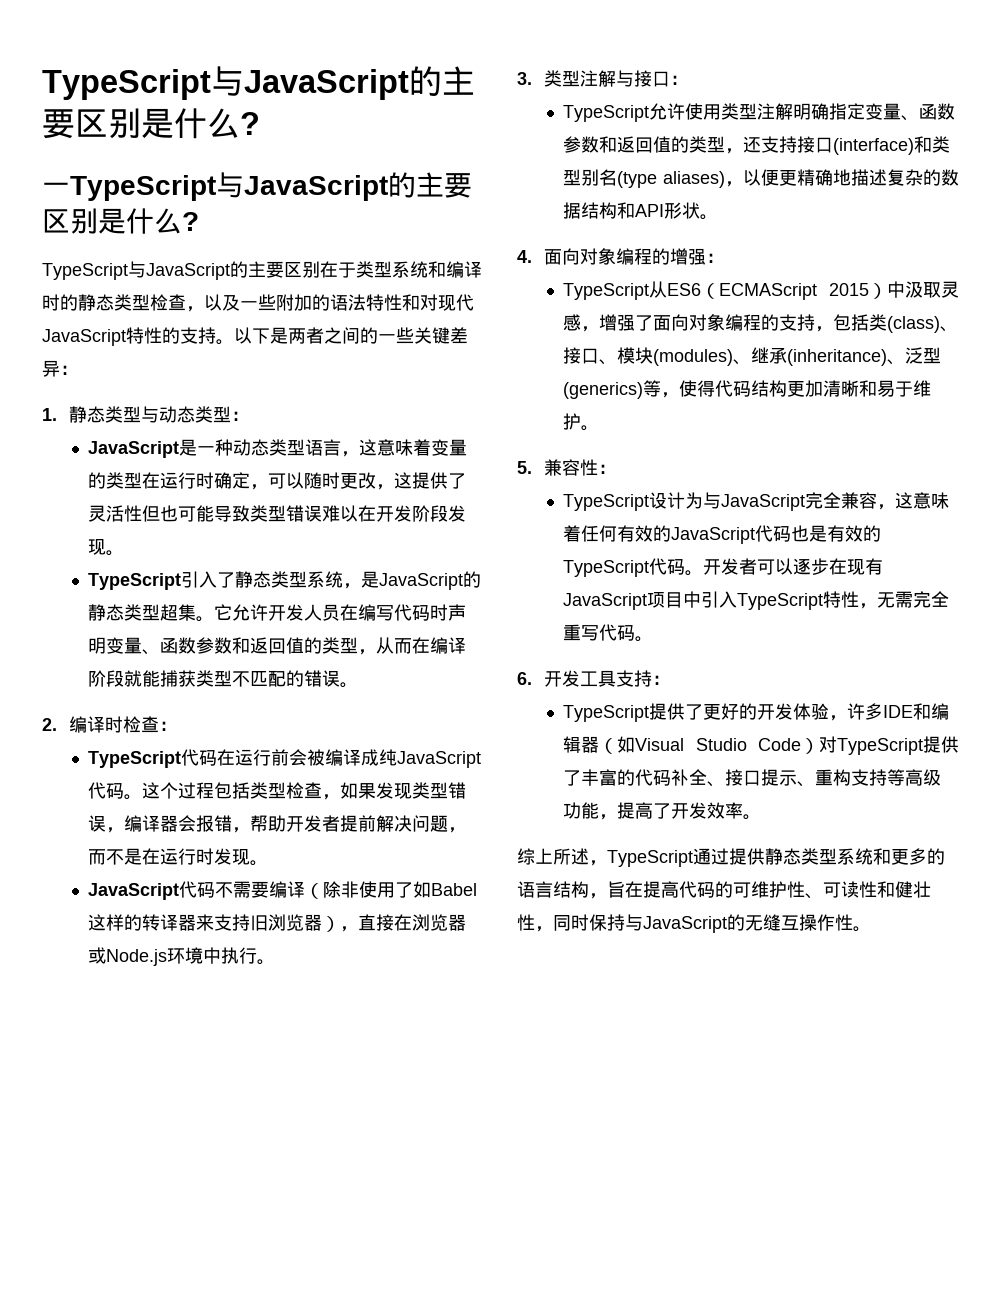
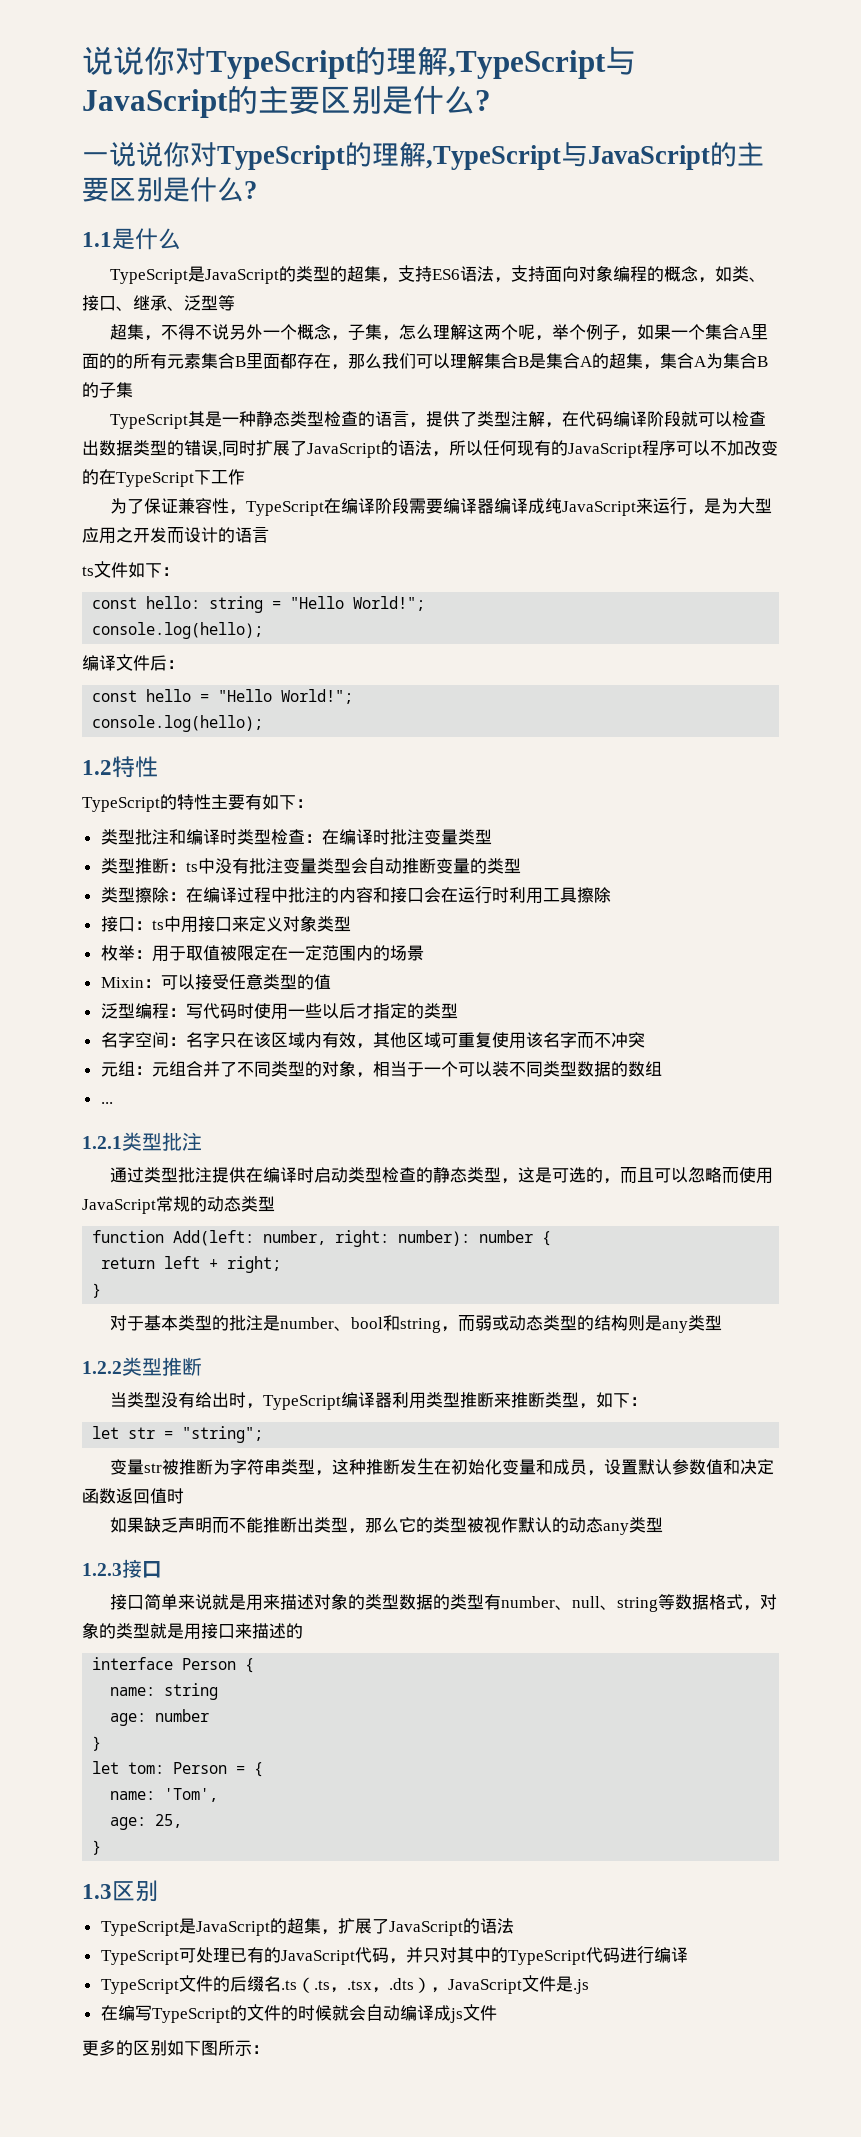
[42,69,211,100] TypeScript -> [82,46,606,79] 说说你对TypeScript的理解,TypeScript
[70,172,472,201] [42,208,199,234] [42,261,482,280] [42,294,474,312] [42,327,468,346] [42,360,78,377] [42,406,249,423] [88,439,468,458] [88,472,467,490] [88,505,467,522] [88,539,125,556] [88,571,482,590] [88,604,467,622] [88,637,467,655] [88,670,359,688] [42,716,177,733] [88,749,482,768] [88,782,467,800] [88,815,467,833] [88,848,269,866] [88,881,478,900] [88,914,467,932] [88,947,276,966] [517,70,688,87] [563,103,956,122] [563,136,951,155] [563,169,959,188] [563,202,719,220] [517,248,724,265] [563,281,959,300] [563,314,959,333] [563,347,942,366] [563,380,932,399] [563,413,600,431] [517,459,616,476] [563,492,950,511] [563,525,882,544] [563,558,884,577] [563,591,950,610] [563,624,654,642] [517,670,670,687] [563,703,950,722] [563,736,959,755] [563,769,942,787] [563,802,762,820] [517,848,945,867] [517,881,931,899] [517,914,871,933] TypeScript与JavaScript的主要区别是什么? // TypeScript与JavaScript的主要区别在于类型系统和编译时的静态类型检查，以及一些附加的语法特性和对现代JavaScript特性的支持。以下是两者之间的一些关键差异： // 1.静态类型与动态类型： // JavaScript是一种动态类型语言，这意味着变量的类型在运行时确定，可以随时更改，这提供了灵活性但也可能导致类型错误难以在开发阶段发现。 // TypeScript引入了静态类型系统，是JavaScript的静态类型超集。它允许开发人员在编写代码时声明变量、函数参数和返回值的类型，从而在编译阶段就能捕获类型不匹配的错误。 // 2.编译时检查： // TypeScript代码在运行前会被编译成纯JavaScript代码。这个过程包括类型检查，如果发现类型错误，编译器会报错，帮助开发者提前解决问题，而不是在运行时发现。 // JavaScript代码不需要编译（除非使用了如Babel这样的转译器来支持旧浏览器），直接在浏览器或Node.js环境中执行。 // 3.类型注解与接口： // TypeScript允许使用类型注解明确指定变量、函数参数和返回值的类型，还支持接口(interface)和类型别名(type aliases)，以便更精确地描述复杂的数据结构和API形状。 // 4.面向对象编程的增强： // TypeScript从ES6（ECMAScript 2015）中汲取灵感，增强了面向对象编程的支持，包括类(class)、接口、模块(modules)、继承(inheritance)、泛型(generics)等，使得代码结构更加清晰和易于维护。 // 5.兼容性： // TypeScript设计为与JavaScript完全兼容，这意味着任何有效的JavaScript代码也是有效的TypeScript代码。开发者可以逐步在现有JavaScript项目中引入TypeScript特性，无需完全重写代码。 // 6.开发工具支持： // TypeScript提供了更好的开发体验，许多IDE和编辑器（如Visual Studio Code）对TypeScript提供了丰富的代码补全、接口提示、重构支持等高级功能，提高了开发效率。 // 综上所述，TypeScript通过提供静态类型系统和更多的语言结构，旨在提高代码的可维护性、可读性和健壮性，同时保持与JavaScript的无缝互操作性。 -> [109,141,764,170] [82,177,257,202] [82,228,181,250] [109,265,766,284] [82,295,235,311] [109,324,768,341] [82,353,768,370] [82,382,133,399] [109,411,766,429] [82,440,778,458] [82,469,245,487] [109,497,772,516] [82,527,269,544] [82,561,179,578] [92,596,426,613] [92,622,264,639] [82,654,184,671] [92,689,354,704] [92,715,264,732] [82,756,158,778] [82,794,313,812] [100,829,492,845] [100,857,521,874] [100,886,611,904] [100,915,351,933] [100,945,424,962] [100,974,331,990] [100,1003,458,1020] [100,1032,645,1049] [100,1060,662,1078] [100,1102,113,1104] [82,1132,202,1151] [109,1166,773,1184] [82,1196,275,1214] [92,1230,552,1247] [101,1256,282,1273] [92,1283,102,1298] [109,1315,722,1333] [82,1357,202,1376] [109,1392,647,1410] [92,1426,264,1443] [109,1458,774,1476] [82,1488,184,1504] [109,1517,663,1535] [82,1559,162,1578] [109,1593,777,1612] [82,1622,303,1640] [92,1657,255,1673] [110,1683,219,1700] [110,1709,210,1726] [92,1736,102,1751] [92,1761,264,1777] [110,1788,219,1802] [110,1814,183,1830] [92,1840,102,1855] [82,1880,158,1902] [100,1918,514,1936] [100,1946,688,1965] [100,1975,589,1994] [100,2004,497,2023] [82,2040,269,2056] 说说你对TypeScript的理解,TypeScript与JavaScript的主要区别是什么? // 1.1是什么 // TypeScript是JavaScript的类型的超集，⽀持ES6语法，⽀持⾯向对象编程的概念，如类、接⼝、继承、泛型等 // 超集，不得不说另外⼀个概念，⼦集，怎么理解这两个呢，举个例⼦，如果⼀个集合A⾥⾯的的所有元素集合B⾥⾯都存在，那么我们可以理解集合B是集合A的超集，集合A为集合B的⼦集 // TypeScript其是⼀种静态类型检查的语⾔，提供了类型注解，在代码编译阶段就可以检查出数据类型的错误,同时扩展了JavaScript的语法，所以任何现有的JavaScript程序可以不加改变的在TypeScript下⼯作 // 为了保证兼容性，TypeScript在编译阶段需要编译器编译成纯JavaScript来运⾏，是为⼤型应⽤之开发⽽设计的语⾔ // ts⽂件如下： // const hello: string = "Hello World!"; // console.log(hello); // 编译⽂件后： // const hello = "Hello World!"; // console.log(hello); // 1.2特性 // TypeScript的特性主要有如下： // 类型批注和编译时类型检查：在编译时批注变量类型 // 类型推断：ts中没有批注变量类型会⾃动推断变量的类型 // 类型擦除：在编译过程中批注的内容和接⼝会在运⾏时利⽤⼯具擦除 // 接⼝：ts中⽤接⼝来定义对象类型 // 枚举：⽤于取值被限定在⼀定范围内的场景 // Mixin：可以接受任意类型的值 // 泛型编程：写代码时使⽤⼀些以后才指定的类型 // 名字空间：名字只在该区域内有效，其他区域可重复使⽤该名字⽽不冲突 // 元组：元组合并了不同类型的对象，相当于⼀个可以装不同类型数据的数组 // ... // 1.2.1类型批注 // 通过类型批注提供在编译时启动类型检查的静态类型，这是可选的，⽽且可以忽略⽽使⽤JavaScript常规的动态类型 // function Add(left: number, right: number): number { // return left + right; // } // 对于基本类型的批注是number、bool和string，⽽弱或动态类型的结构则是any类型 // 1.2.2类型推断 // 当类型没有给出时，TypeScript编译器利⽤类型推断来推断类型，如下： // let str = "string"; // 变量str被推断为字符串类型，这种推断发⽣在初始化变量和成员，设置默认参数值和决定函数返回值时 // 如果缺乏声明⽽不能推断出类型，那么它的类型被视作默认的动态any类型 // 1.2.3接⼝ // 接⼝简单来说就是⽤来描述对象的类型数据的类型有number、null、string等数据格式，对象的类型就是⽤接⼝来描述的 // interface Person { // name: string // age: number // } // let tom: Person = { // name: 'Tom', // age: 25, // } // 1.3区别 // TypeScript是JavaScript的超集，扩展了JavaScript的语法 // TypeScript可处理已有的JavaScript代码，并只对其中的TypeScript代码进⾏编译 // TypeScript⽂件的后缀名.ts（.ts，.tsx，.dts），JavaScript⽂件是.js // 在编写TypeScript的⽂件的时候就会⾃动编译成js⽂件 // 更多的区别如下图所⽰：

